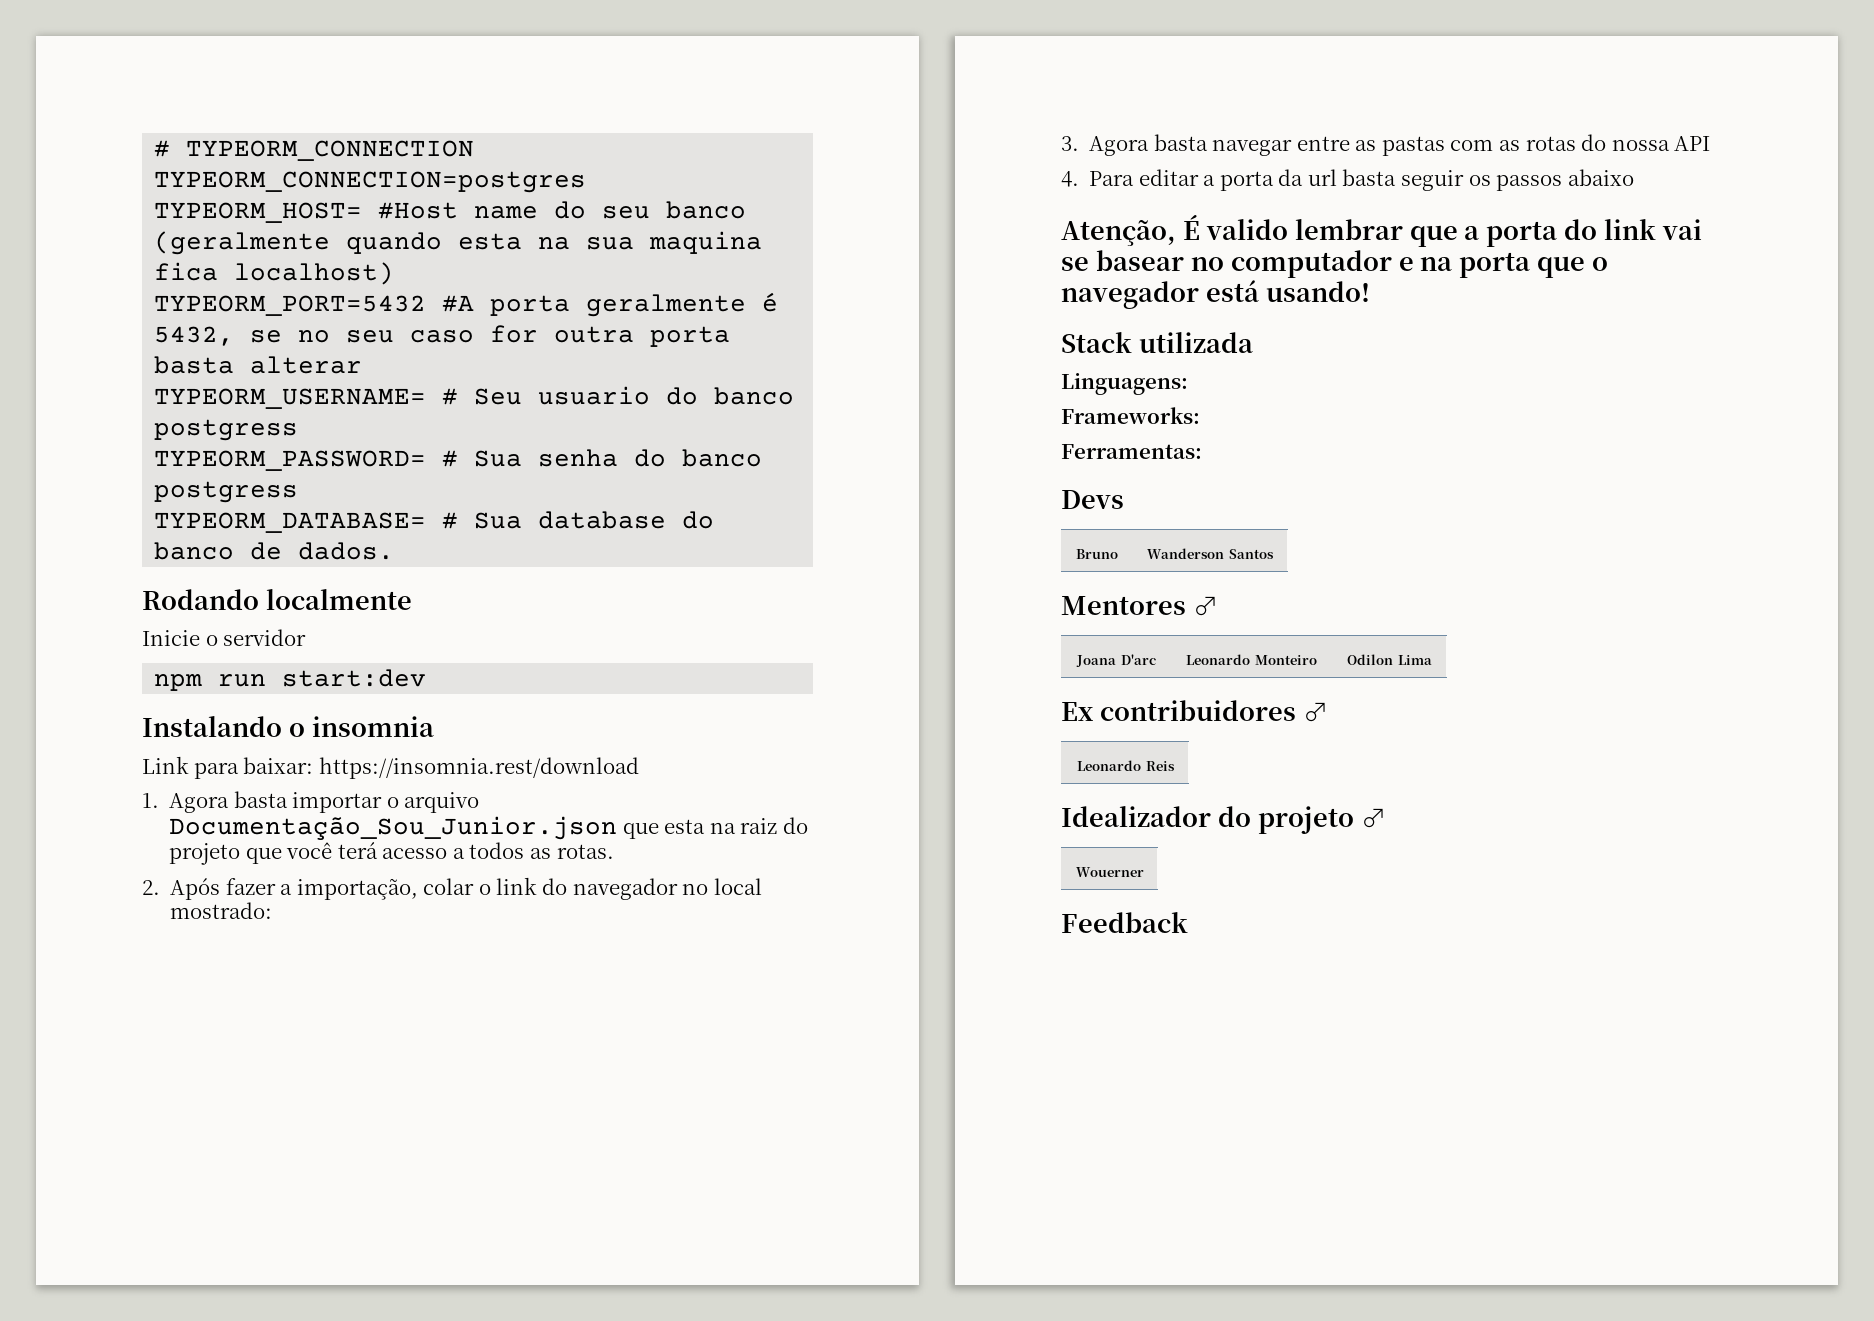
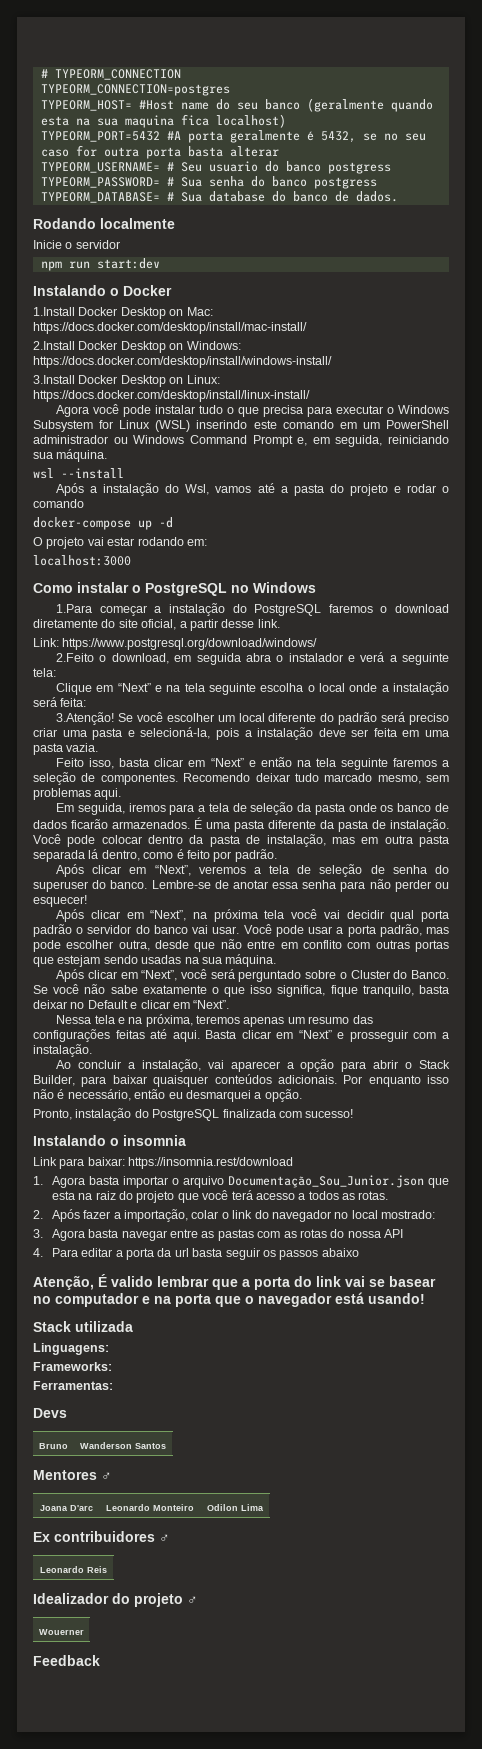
(427, 678) none -> [33,285,172,296] [33,307,213,319] [33,322,307,334] [33,341,241,353] [33,356,332,368] [33,375,220,387] [33,390,310,402] [56,404,449,417] [33,420,449,432] [33,435,449,447] [33,449,108,462] [33,468,124,479] [56,483,449,496] [33,499,84,508] [33,517,173,530] [33,537,207,549] [33,555,131,566] [33,582,316,596] [56,603,449,616] [33,619,280,631] [33,638,318,650] [56,652,450,665] [33,668,56,677] [56,682,449,695] [33,697,87,707] [56,712,450,725] [33,727,449,740] [33,743,99,755] [56,757,449,770] [33,772,449,785] [33,788,122,800] [56,802,449,815] [33,817,449,832] [33,834,450,847] [33,849,277,862] [56,864,449,877] [33,879,450,892] [33,895,87,907] [56,909,450,922] [33,924,449,937] [33,939,450,952] [33,954,277,967] [56,969,450,982] [33,984,450,997] [33,1000,230,1009] [56,1014,373,1027] [33,1029,450,1042] [33,1044,92,1057] [56,1059,451,1072] [33,1074,449,1087] [33,1089,302,1102] [33,1108,354,1121] // Instalando o Docker // 1.Install Docker Desktop on Mac: https://docs.docker.com/desktop/install/mac-install/ // 2.Install Docker Desktop on Windows: https://docs.docker.com/desktop/install/windows-install/ // 3.Install Docker Desktop on Linux: https://docs.docker.com/desktop/install/linux-install/ // Agora você pode instalar tudo o que precisa para executar o Windows Subsystem for Linux (WSL) inserindo este comando em um PowerShell administrador ou Windows Command Prompt e, em seguida, reiniciando sua máquina. // wsl --install // Após a instalação do Wsl, vamos até a pasta do projeto e rodar o comando // docker-compose up -d // O projeto vai estar rodando em: // localhost:3000 // Como instalar o PostgreSQL no Windows // 1.Para começar a instalação do PostgreSQL faremos o download diretamente do site oficial, a partir desse link. // Link: https://www.postgresql.org/download/windows/ // 2.Feito o download, em seguida abra o instalador e verá a seguinte tela: // Clique em “Next” e na tela seguinte escolha o local onde a instalação será feita: // 3.Atenção! Se você escolher um local diferente do padrão será preciso criar uma pasta e selecioná-la, pois a instalação deve ser feita em uma pasta vazia. // Feito isso, basta clicar em “Next” e então na tela seguinte faremos a seleção de componentes. Recomendo deixar tudo marcado mesmo, sem problemas aqui. // Em seguida, iremos para a tela de seleção da pasta onde os banco de dados ficarão armazenados. É uma pasta diferente da pasta de instalação. Você pode colocar dentro da pasta de instalação, mas em outra pasta separada lá dentro, como é feito por padrão. // Após clicar em “Next”, veremos a tela de seleção de senha do superuser do banco. Lembre-se de anotar essa senha para não perder ou esquecer! // Após clicar em “Next”, na próxima tela você vai decidir qual porta padrão o servidor do banco vai usar. Você pode usar a porta padrão, mas pode escolher outra, desde que não entre em conflito com outras portas que estejam sendo usadas na sua máquina. // Após clicar em “Next”, você será perguntado sobre o Cluster do Banco. Se você não sabe exatamente o que isso significa, fique tranquilo, basta deixar no Default e clicar em “Next”. // Nessa tela e na próxima, teremos apenas um resumo das configurações feitas até aqui. Basta clicar em “Next” e prosseguir com a instalação. // Ao concluir a instalação, vai aparecer a opção para abrir o Stack Builder, para baixar quaisquer conteúdos adicionais. Por enquanto isso não é necessário, então eu desmarquei a opção. // Pronto, instalação do PostgreSQL finalizada com sucesso!

